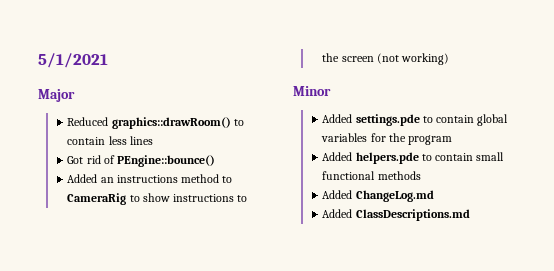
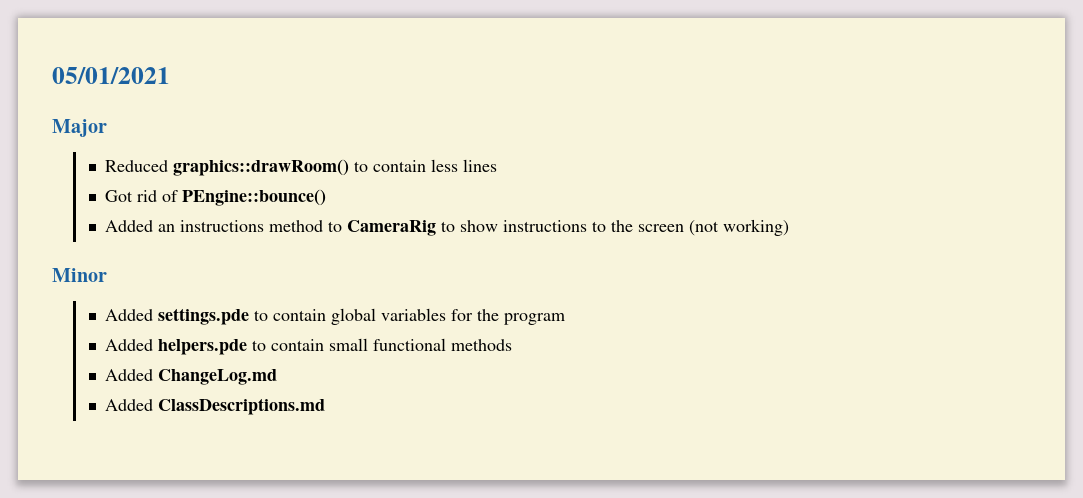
[38,53,108,68] 5/1/2021 -> [52,67,170,84] 05/01/2021

